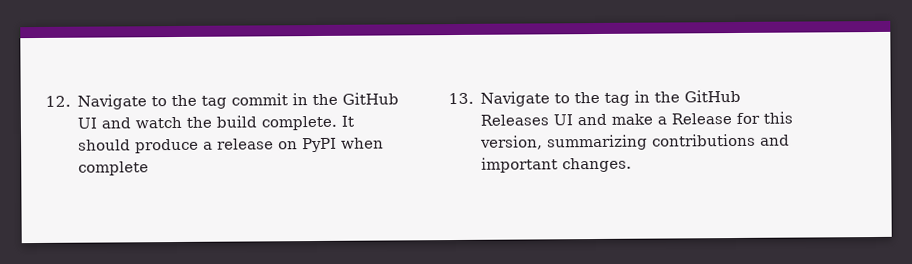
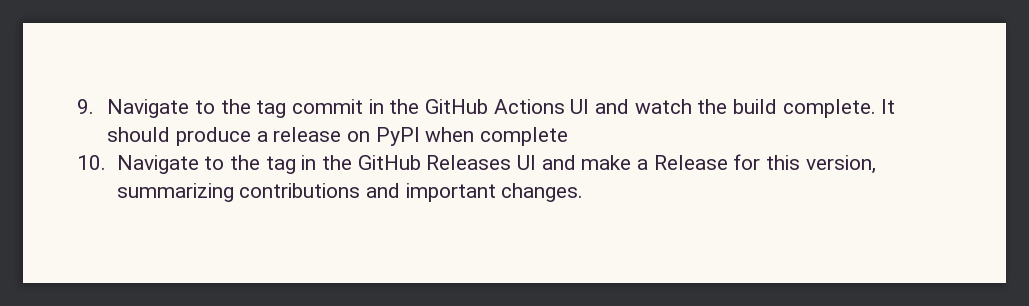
[45,95,71,107] 12. -> [77,99,94,114] 9.
(400, 98) none -> [493,99,565,114] Actions
[448,92,474,105] 13. -> [77,155,106,170] 10.

